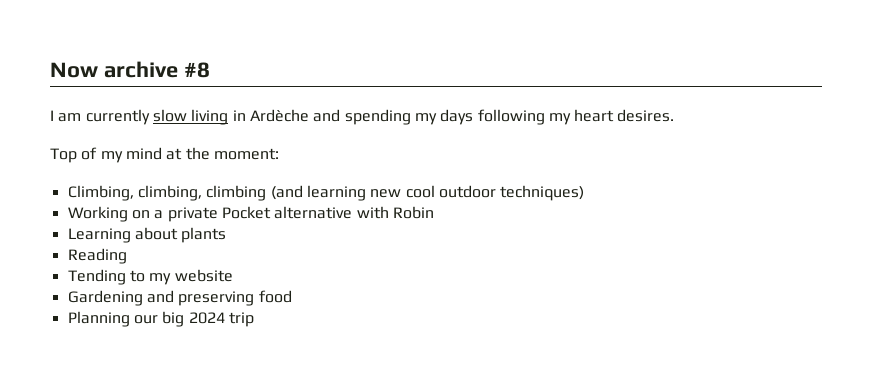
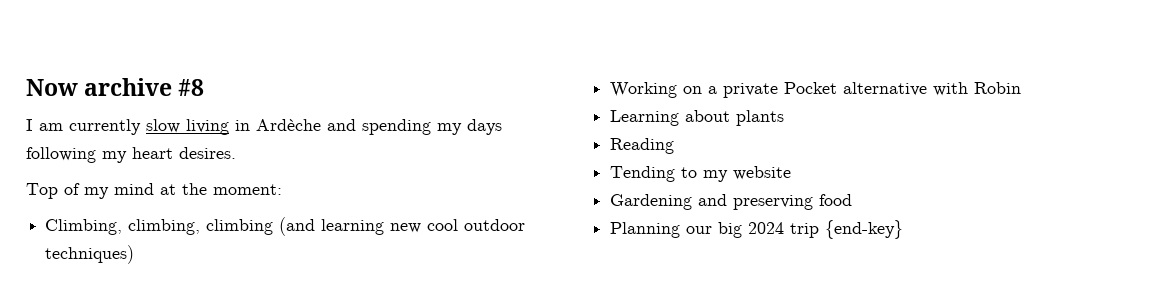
(254, 319) none -> [825,220,904,239] {end-key}

